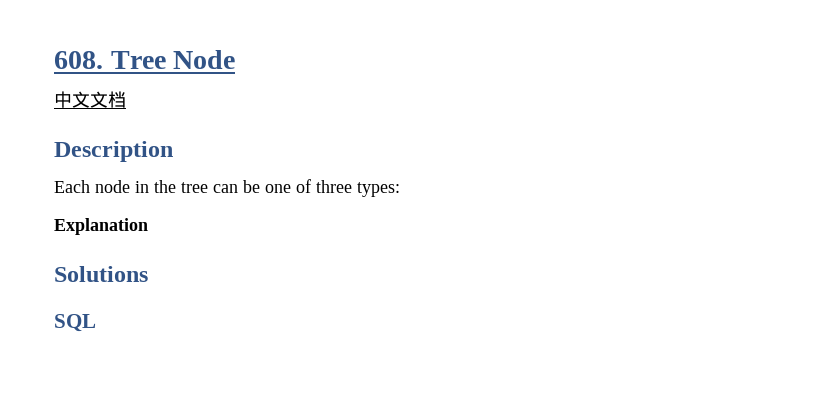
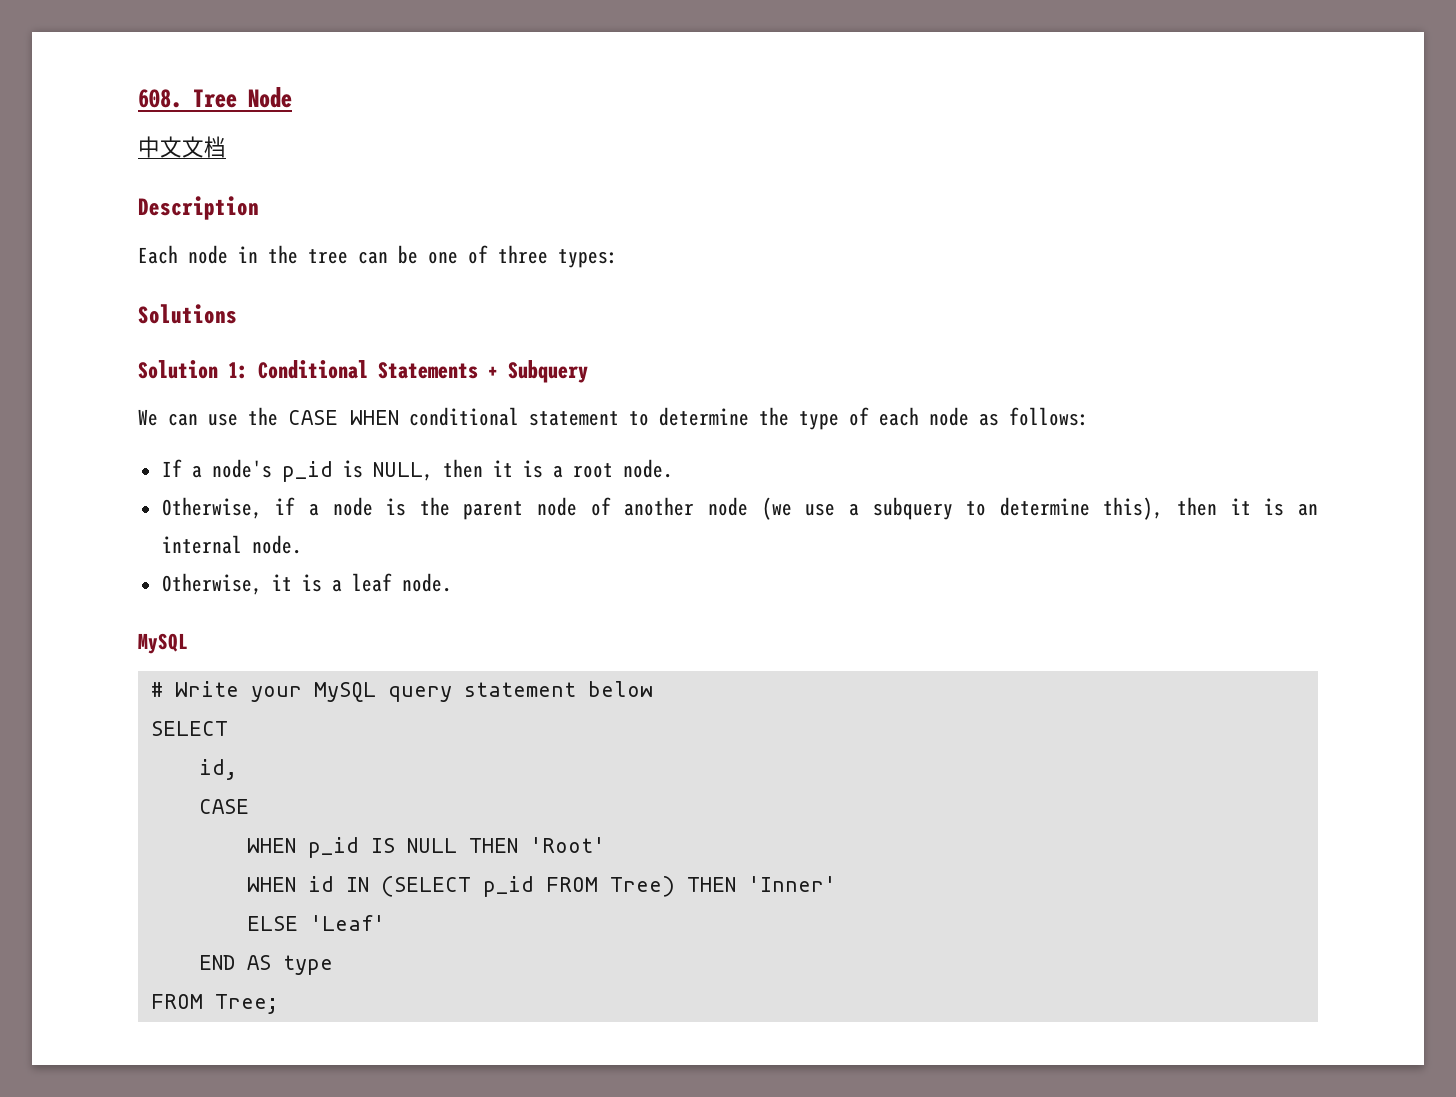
[54,218,148,235] // Explanation -> (618, 258) none
[54,314,96,332] SQL -> [138,360,588,383] [138,407,1089,430] [161,459,673,482] [161,497,1318,520] [161,535,302,554] [161,573,452,595] [138,633,188,654] [150,681,653,702] [150,721,228,736] [198,759,237,780] [198,799,249,814] [246,837,605,858] [246,876,836,897] [246,915,385,931] [198,955,333,975] [150,994,279,1014] Solution 1: Conditional Statements + Subquery // We can use the CASE WHEN conditional statement to determine the type of each node as follows: // If a node's p_id is NULL, then it is a root node. // Otherwise, if a node is the parent node of another node (we use a subquery to determine this), then it is an internal node. // Otherwise, it is a leaf node. // MySQL // # Write your MySQL query statement below // SELECT // id, // CASE // WHEN p_id IS NULL THEN 'Root' // WHEN id IN (SELECT p_id FROM Tree) THEN 'Inner' // ELSE 'Leaf' // END AS type // FROM Tree;

